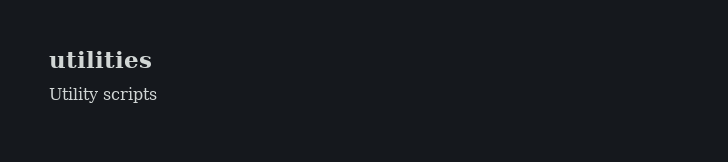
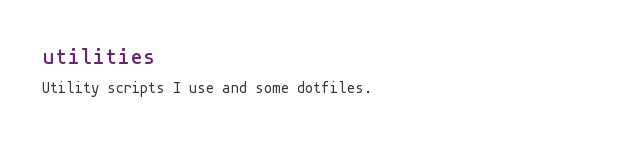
(157, 95) none -> [173,81,372,93] I use and some dotfiles.

